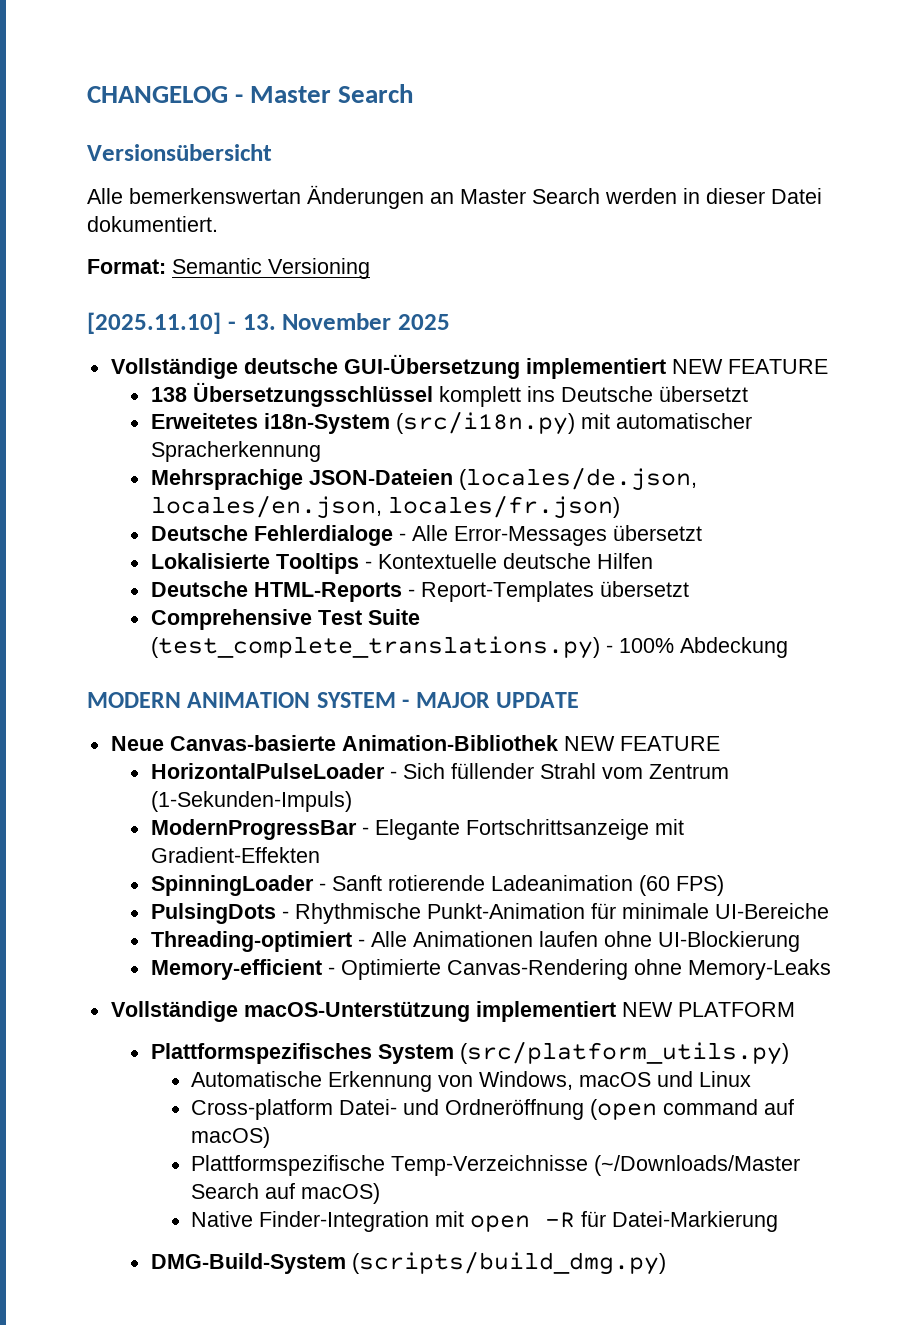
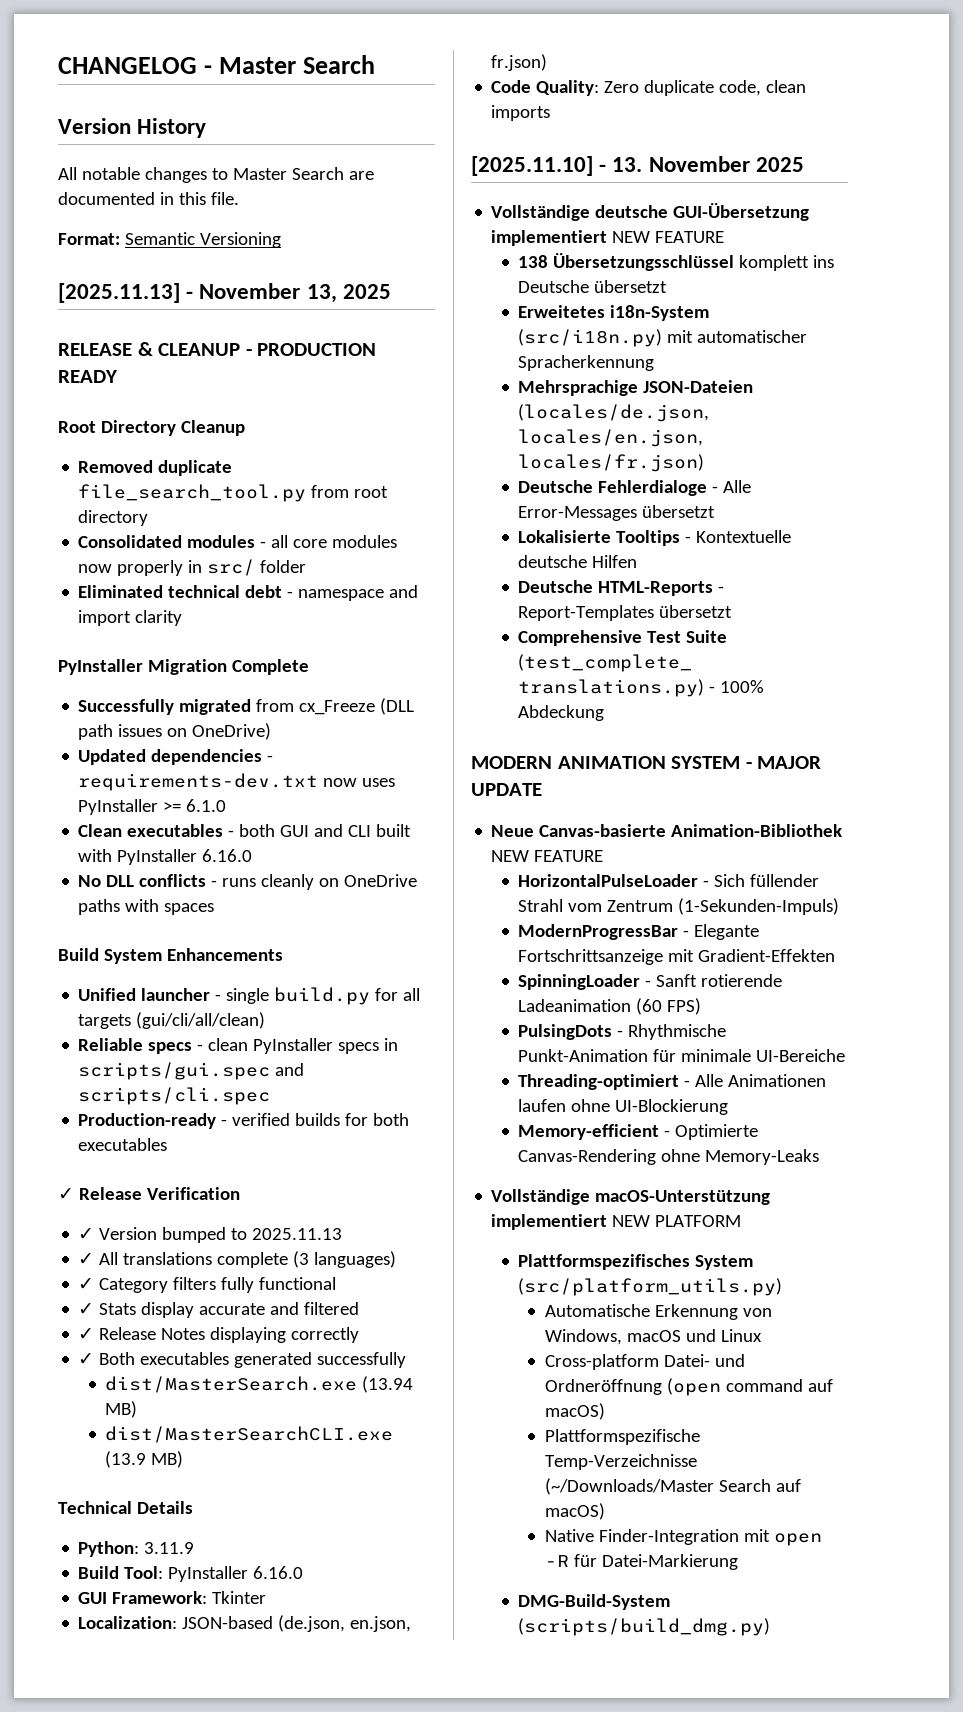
[87,144,272,161] [87,185,822,209] [87,216,218,232] [87,258,370,279] Versionsübersicht // Alle bemerkenswertan Änderungen an Master Search werden in dieser Datei dokumentiert. // Format: Semantic Versioning -> [58,118,207,138] [58,167,374,183] [58,192,239,205] [58,232,281,248] [58,283,391,303] [58,342,377,356] [58,370,118,383] [58,420,245,436] [78,460,233,476] [78,484,389,502] [78,510,149,526] [78,535,398,548] [78,559,307,576] [78,585,419,601] [78,610,183,626] [58,659,309,675] [78,698,415,715] [78,723,272,740] [78,749,274,765] [78,773,396,791] [78,799,227,815] [78,824,412,837] [78,849,253,865] [78,874,418,890] [78,899,215,915] [58,948,283,964] [78,987,421,1005] [78,1012,266,1029] [78,1038,399,1054] [78,1062,305,1080] [78,1087,271,1105] [78,1113,410,1129] [78,1138,168,1151] [58,1187,240,1200] [78,1227,343,1243] [78,1251,397,1268] [78,1277,337,1293] [78,1302,360,1318] [78,1327,360,1343] [78,1352,407,1368] [105,1376,414,1393] [105,1401,138,1418] [105,1426,394,1443] [105,1451,184,1468] [58,1501,193,1514] [78,1541,195,1557] [78,1566,304,1582] [78,1591,267,1604] [78,1615,412,1632] [491,54,548,71] [491,80,807,96] [491,105,551,121] Version History // All notable changes to Master Search are documented in this file. // Format: Semantic Versioning // [2025.11.13] - November 13, 2025 // RELEASE & CLEANUP - PRODUCTION READY // Root Directory Cleanup // Removed duplicate file_search_tool.py from root directory // Consolidated modules - all core modules now properly in src/ folder // Eliminated technical debt - namespace and import clarity // PyInstaller Migration Complete // Successfully migrated from cx_Freeze (DLL path issues on OneDrive) // Updated dependencies - requirements-dev.txt now uses PyInstaller >= 6.1.0 // Clean executables - both GUI and CLI built with PyInstaller 6.16.0 // No DLL conflicts - runs cleanly on OneDrive paths with spaces // Build System Enhancements // Unified launcher - single build.py for all targets (gui/cli/all/clean) // Reliable specs - clean PyInstaller specs in scripts/gui.spec and scripts/cli.spec // Production-ready - verified builds for both executables // ✓ Release Verification // ✓ Version bumped to 2025.11.13 // ✓ All translations complete (3 languages) // ✓ Category filters fully functional // ✓ Stats display accurate and filtered // ✓ Release Notes displaying correctly // ✓ Both executables generated successfully // dist/MasterSearch.exe (13.94 MB) // dist/MasterSearchCLI.exe (13.9 MB) // Technical Details // Python: 3.11.9 // Build Tool: PyInstaller 6.16.0 // GUI Framework: Tkinter // Localization: JSON-based (de.json, en.json, fr.json) // Code Quality: Zero duplicate code, clean imports

